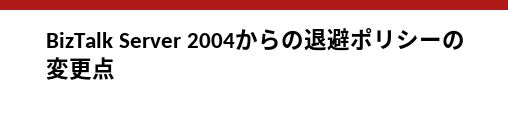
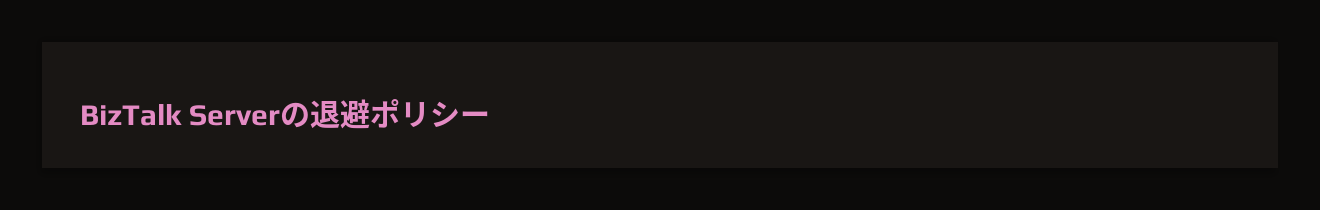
[187,29,282,51] 2004から -> (281, 115) none
[442,30,466,50] [46,57,115,80] の変更点 -> (491, 118) none

